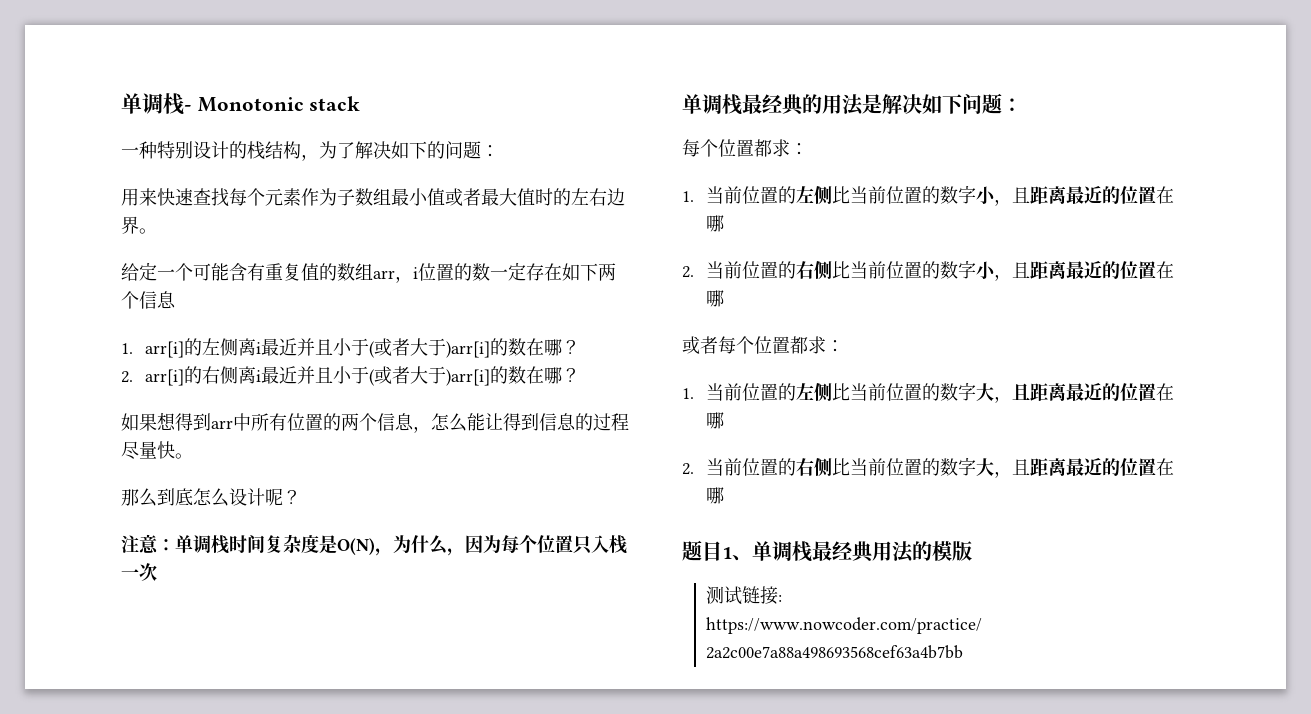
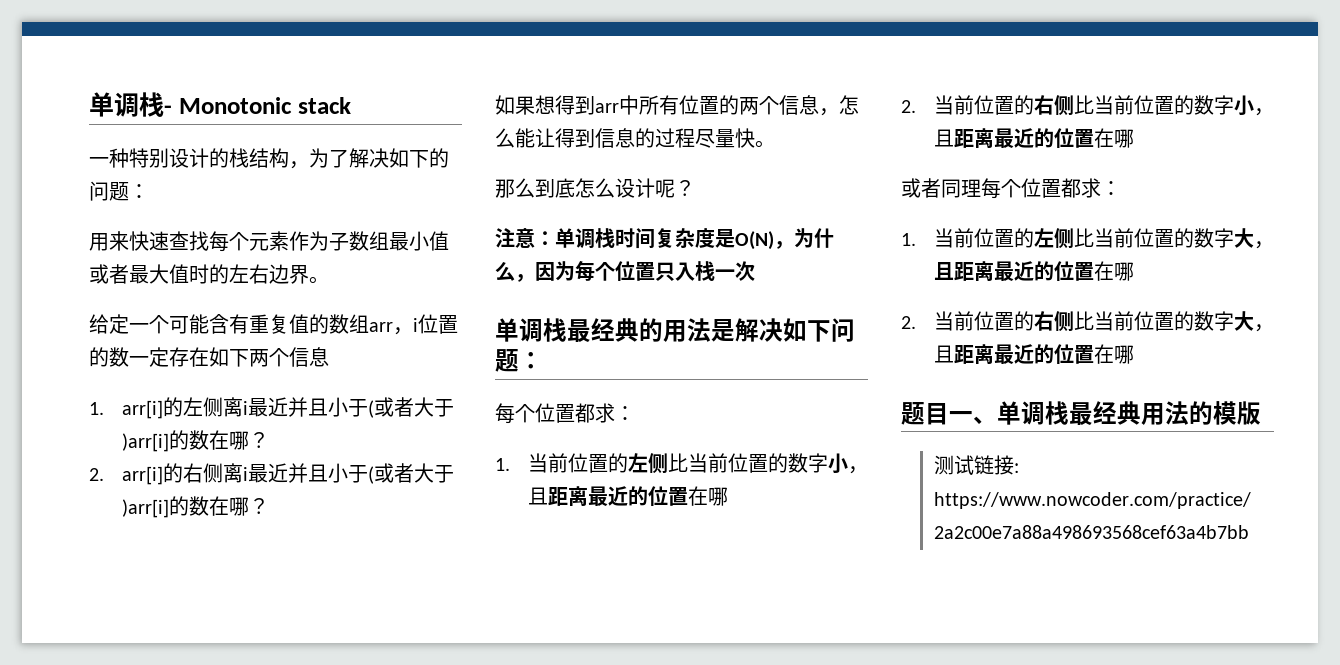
(718, 345) none -> [941,179,981,198] 同理
[722,547,732,559] 1 -> [949,411,973,422] 一

